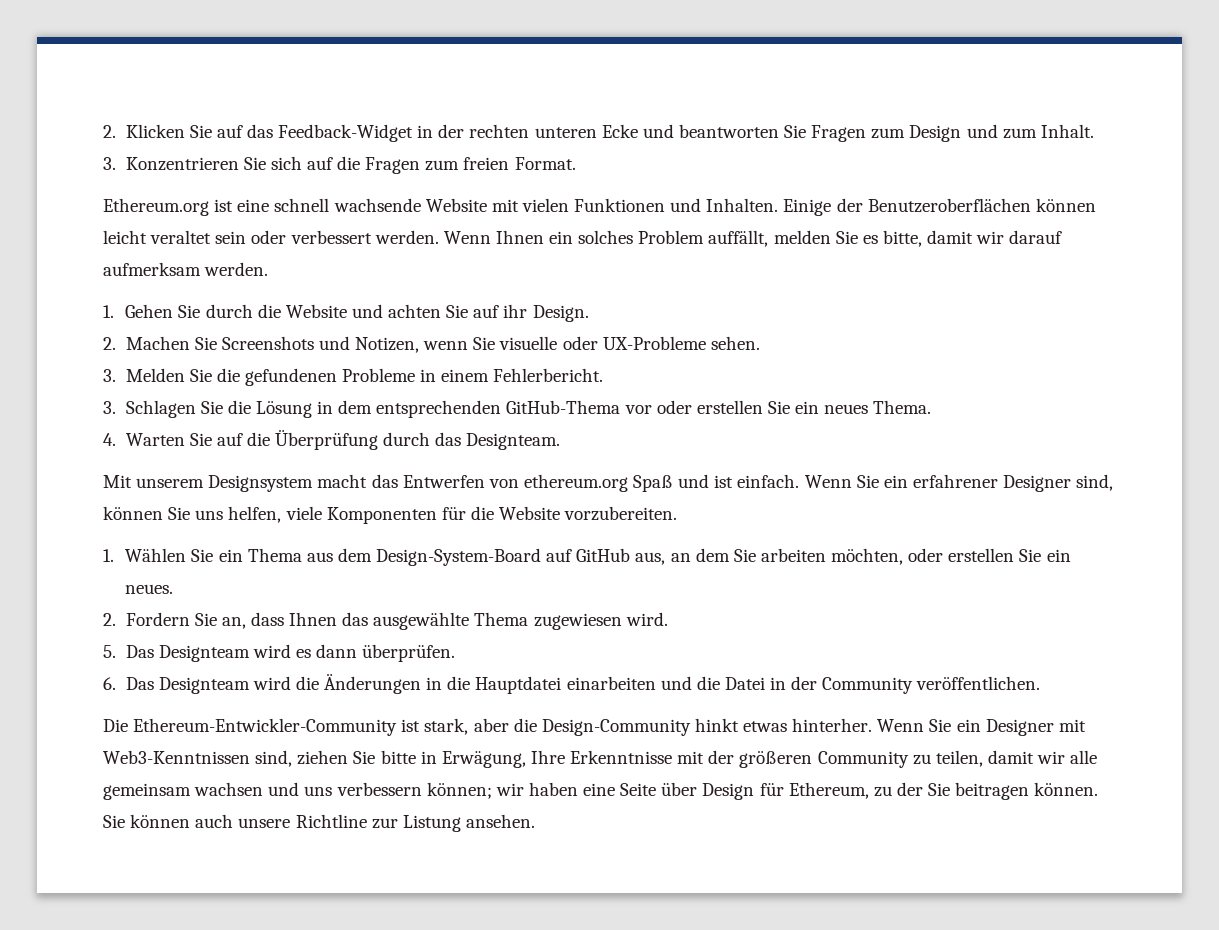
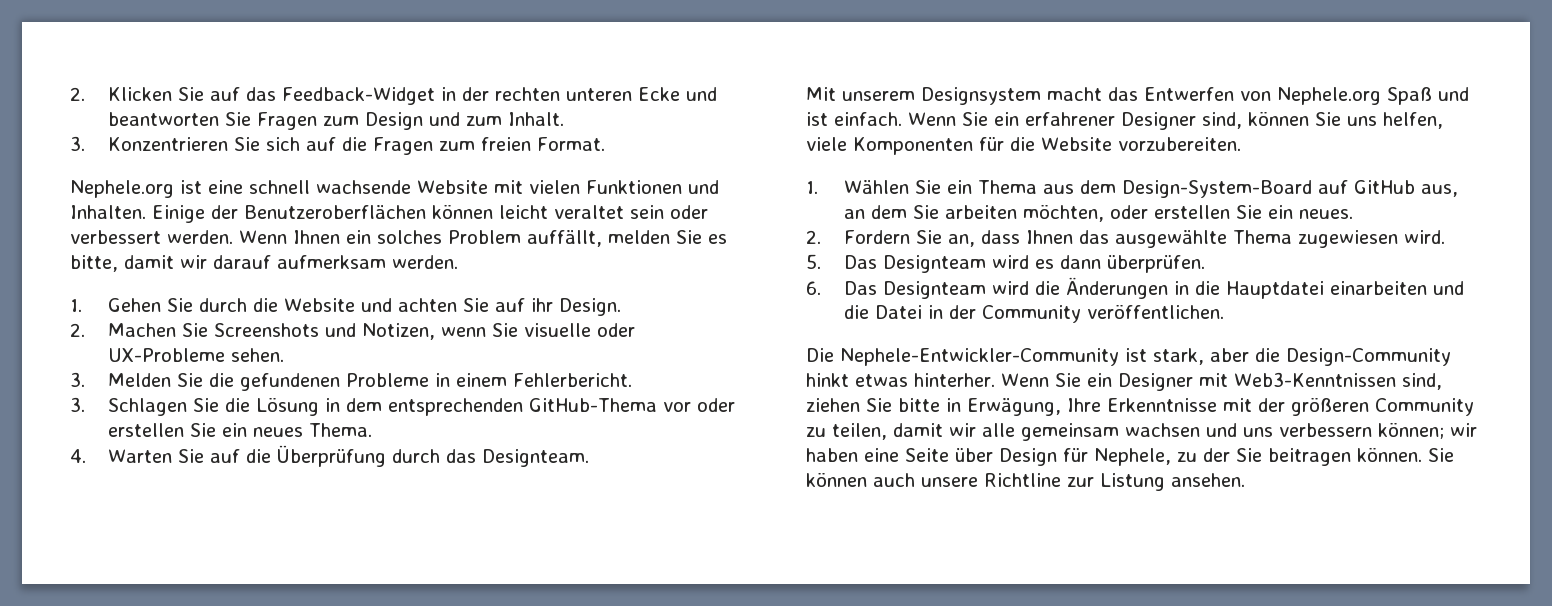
[103,198,209,216] Ethereum.org -> [70,180,174,198] Nephele.org
[523,474,628,492] ethereum.org -> [1277,87,1381,105] Nephele.org
[133,718,398,736] Ethereum-Entwickler-Community -> [840,348,1119,366] Nephele-Entwickler-Community
[788,782,869,799] Ethereum, -> [1094,448,1171,466] Nephele,

